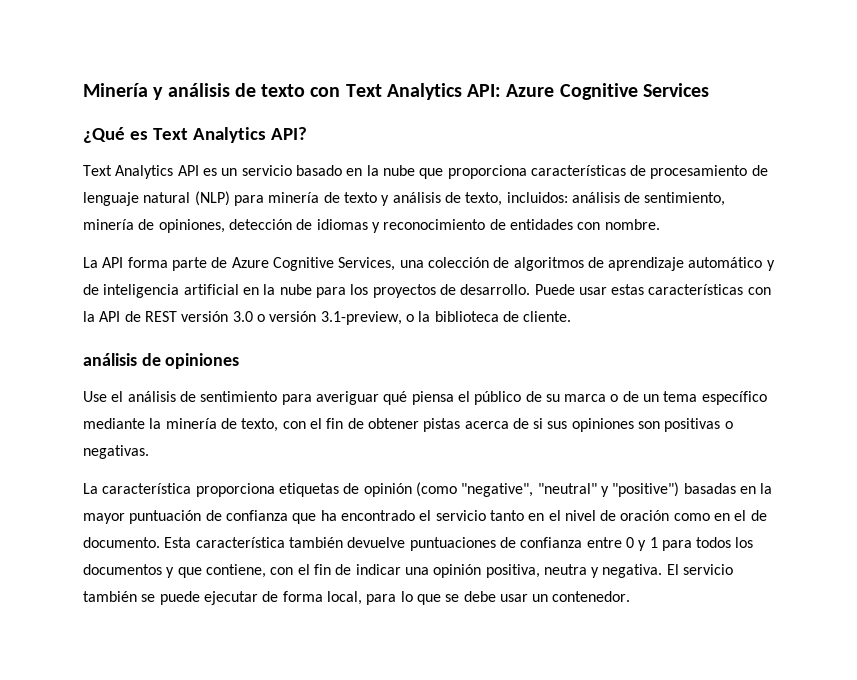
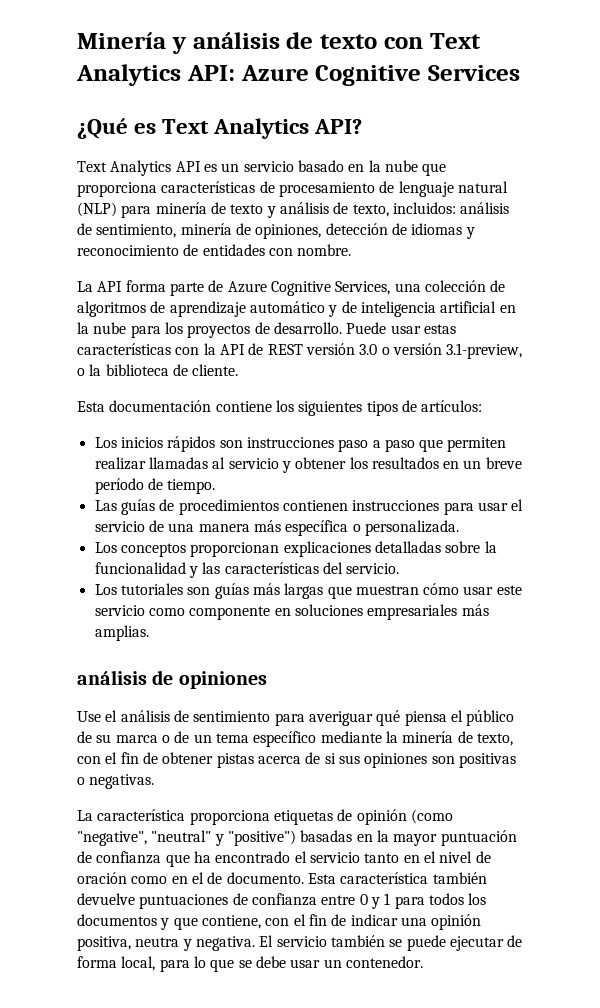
(572, 316) none -> [77,400,483,416] [94,436,507,452] [94,457,522,473] [94,478,216,494] [94,499,524,515] [94,520,459,536] [94,541,497,557] [94,562,400,578] [94,583,522,599] [94,604,489,620] [94,625,149,641] // Esta documentación contiene los siguientes tipos de artículos: // Los inicios rápidos son instrucciones paso a paso que permiten realizar llamadas al servicio y obtener los resultados en un breve período de tiempo. // Las guías de procedimientos contienen instrucciones para usar el servicio de una manera más específica o personalizada. // Los conceptos proporcionan explicaciones detalladas sobre la funcionalidad y las características del servicio. // Los tutoriales son guías más largas que muestran cómo usar este servicio como componente en soluciones empresariales más amplias.

